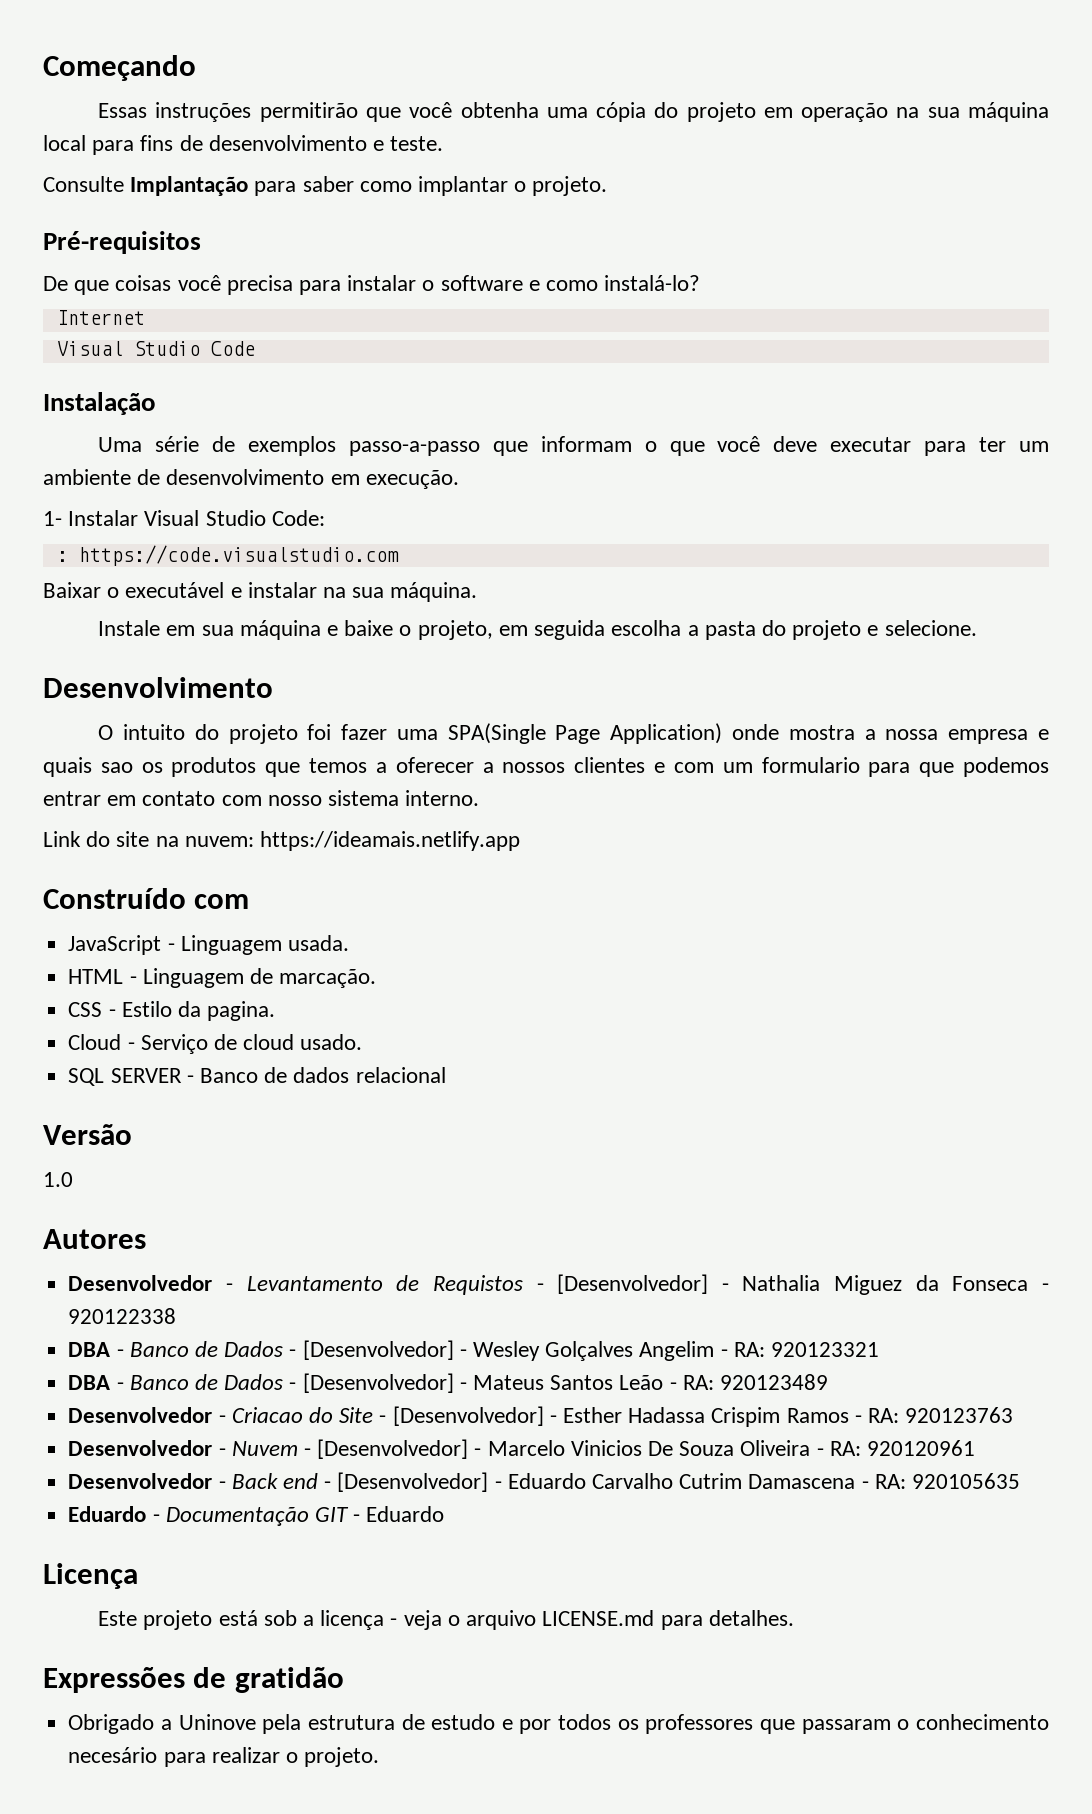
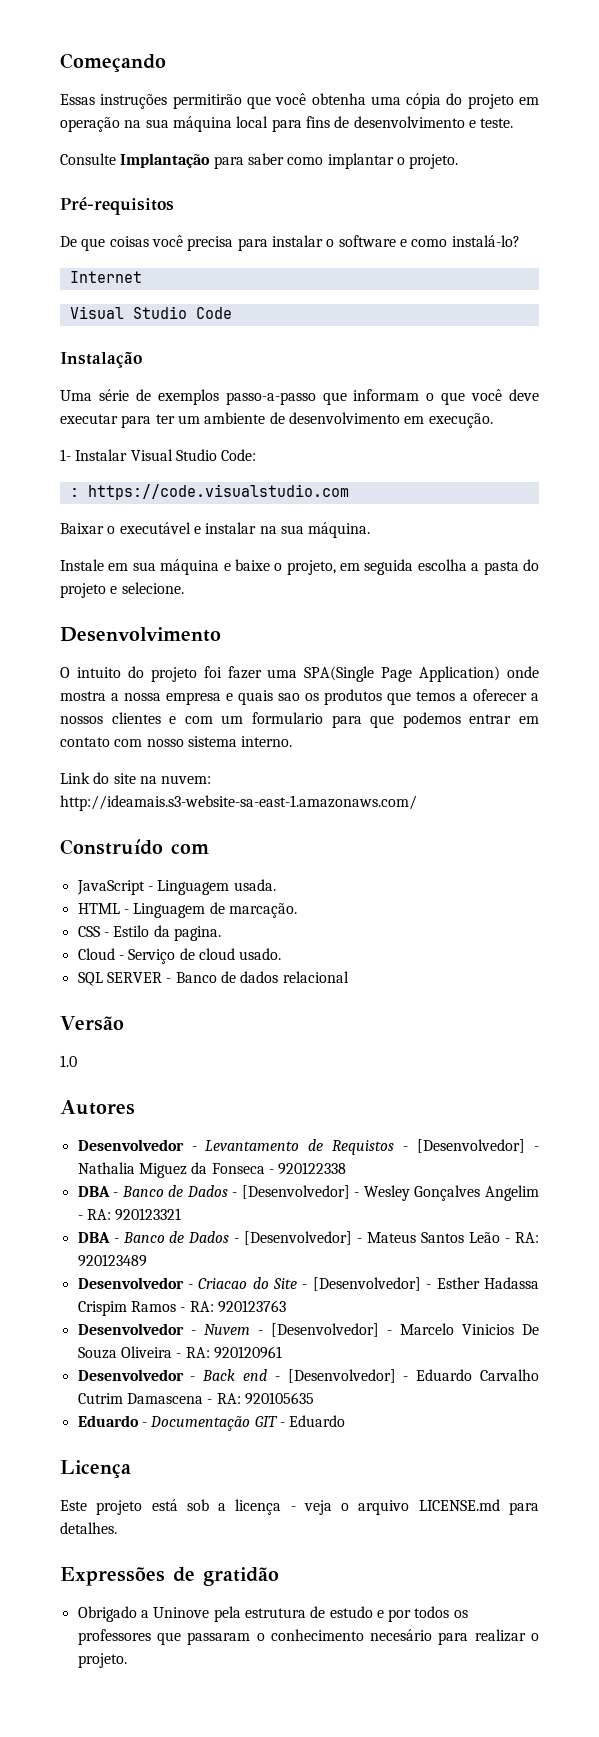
[260,831,521,851] https://ideamais.netlify.app -> [60,795,417,811] http://ideamais.s3-website-sa-east-1.amazonaws.com/
[545,1341,634,1361] Golçalves -> [414,1185,481,1201] Gonçalves

